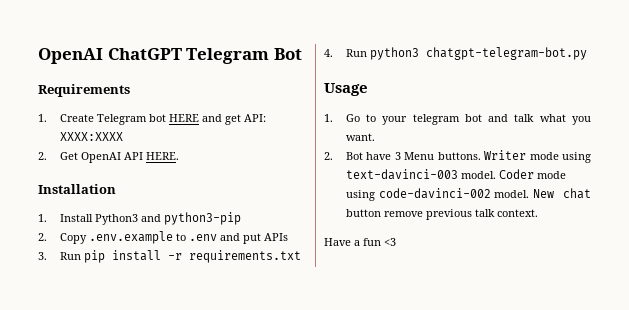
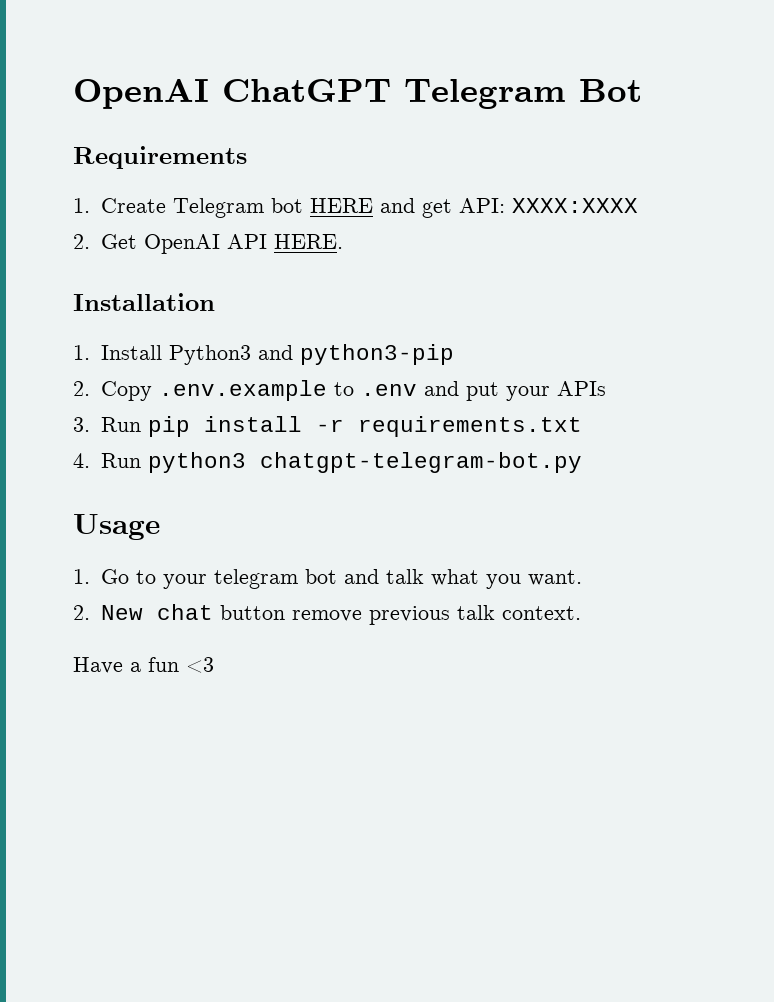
(261, 238) none -> [505,386,550,401] your
[345,150,591,163] [345,169,566,180] [345,188,530,201] Bot have 3 Menu buttons. Writer mode using text-davinci-003 model. Coder mode using code-davinci-002 model. -> (90, 612) none

